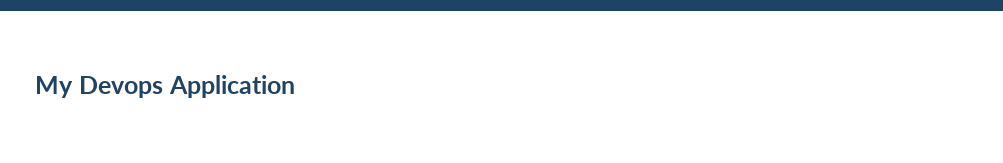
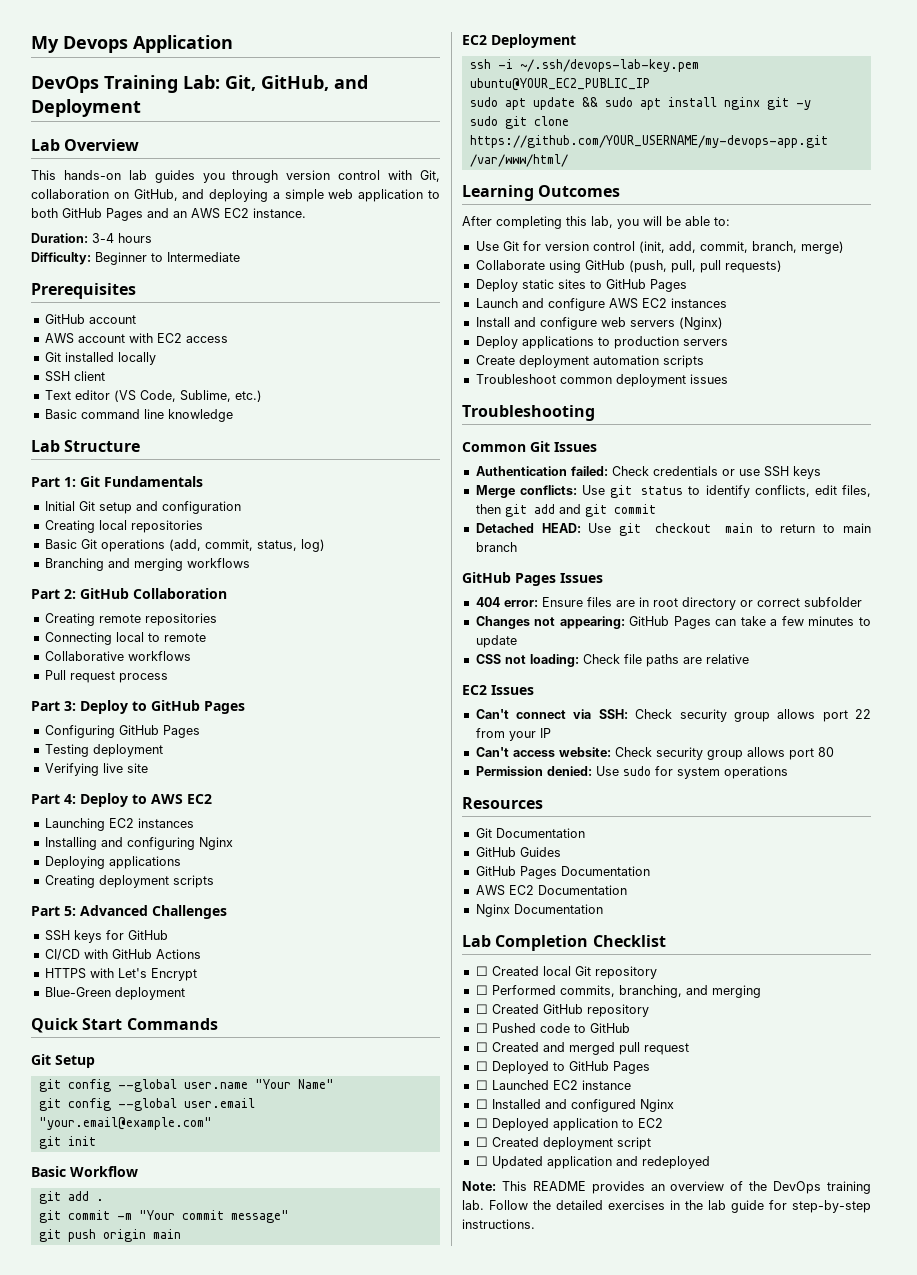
(295, 86) none -> [31,75,368,93] [31,99,141,117] [31,139,140,151] [31,170,441,183] [31,189,440,202] [31,208,306,221] [31,233,152,243] [31,252,240,265] [31,283,136,299] [44,314,136,324] [44,333,228,344] [44,352,156,365] [44,371,105,382] [44,390,262,402] [44,409,233,422] [31,440,141,452] [31,476,203,487] [44,501,241,514] [44,520,203,533] [44,539,325,552] [44,558,250,571] [31,588,227,599] [44,613,217,626] [44,632,206,645] [44,651,191,661] [44,670,168,683] [31,700,245,714] [44,725,200,738] [44,744,163,757] [44,763,148,776] [31,793,212,807] [44,818,194,831] [44,837,233,850] [44,856,181,869] [44,875,214,888] [31,905,227,919] [44,930,168,943] [44,949,201,960] [44,968,197,981] [44,987,185,1000] [31,1018,218,1033] [31,1054,95,1068] [38,1079,334,1092] [38,1098,255,1111] [38,1117,212,1130] [38,1136,96,1149] [31,1166,138,1177] [38,1191,104,1204] [38,1210,289,1223] [38,1229,181,1242] [462,34,576,48] [469,59,699,72] [469,78,650,91] [469,97,811,110] [469,116,569,129] [469,135,828,148] [469,154,568,167] [462,185,621,201] [462,216,730,229] [475,241,844,254] [475,260,782,273] [475,279,687,292] [475,298,727,311] [475,317,723,330] [475,336,728,349] [475,355,704,368] [475,374,728,387] [462,405,595,421] [462,441,597,452] [475,466,821,479] [475,485,871,498] [475,504,656,517] [475,523,871,536] [475,542,517,552] [462,572,603,586] [475,597,862,610] [475,616,871,629] [475,635,517,648] [475,654,749,667] [462,685,534,695] [475,709,871,722] [475,728,551,741] [475,747,834,760] [475,766,788,779] [462,797,543,809] [475,828,585,838] [475,847,561,857] [475,866,650,879] [475,885,627,896] [475,904,603,917] [462,935,666,951] [475,966,657,979] [475,985,761,998] [475,1004,649,1017] [475,1023,630,1033] [475,1042,689,1055] [475,1061,650,1074] [475,1080,631,1090] [475,1099,674,1112] [475,1118,663,1131] [475,1137,651,1150] [475,1156,710,1169] [462,1181,872,1194] [462,1200,871,1213] [462,1219,535,1229] // DevOps Training Lab: Git, GitHub, and Deployment // Lab Overview // This hands-on lab guides you through version control with Git, collaboration on GitHub, and deploying a simple web application to both GitHub Pages and an AWS EC2 instance. // Duration: 3-4 hours // Difficulty: Beginner to Intermediate // Prerequisites // GitHub account // AWS account with EC2 access // Git installed locally // SSH client // Text editor (VS Code, Sublime, etc.) // Basic command line knowledge // Lab Structure // Part 1: Git Fundamentals // Initial Git setup and configuration // Creating local repositories // Basic Git operations (add, commit, status, log) // Branching and merging workflows // Part 2: GitHub Collaboration // Creating remote repositories // Connecting local to remote // Collaborative workflows // Pull request process // Part 3: Deploy to GitHub Pages // Configuring GitHub Pages // Testing deployment // Verifying live site // Part 4: Deploy to AWS EC2 // Launching EC2 instances // Installing and configuring Nginx // Deploying applications // Creating deployment scripts // Part 5: Advanced Challenges // SSH keys for GitHub // CI/CD with GitHub Actions // HTTPS with Let's Encrypt // Blue-Green deployment // Quick Start Commands // Git Setup // git config --global user.name "Your Name" // git config --global user.email "your.email@example.com" // git init // Basic Workflow // git add . // git commit -m "Your commit message" // git push origin main // EC2 Deployment // ssh -i ~/.ssh/devops-lab-key.pem ubuntu@YOUR_EC2_PUBLIC_IP // sudo apt update && sudo apt install nginx git -y // sudo git clone https://github.com/YOUR_USERNAME/my-devops-app.git /var/www/html/ // Learning Outcomes // After completing this lab, you will be able to: // Use Git for version control (init, add, commit, branch, merge) // Collaborate using GitHub (push, pull, pull requests) // Deploy static sites to GitHub Pages // Launch and configure AWS EC2 instances // Install and configure web servers (Nginx) // Deploy applications to production servers // Create deployment automation scripts // Troubleshoot common deployment issues // Troubleshooting // Common Git Issues // Authentication failed: Check credentials or use SSH keys // Merge conflicts: Use git status to identify conflicts, edit files, then git add and git commit // Detached HEAD: Use git checkout main to return to main branch // GitHub Pages Issues // 404 error: Ensure files are in root directory or correct subfolder // Changes not appearing: GitHub Pages can take a few minutes to update // CSS not loading: Check file paths are relative // EC2 Issues // Can't connect via SSH: Check security group allows port 22 from your IP // Can't access website: Check security group allows port 80 // Permission denied: Use sudo for system operations // Resources // Git Documentation // GitHub Guides // GitHub Pages Documentation // AWS EC2 Documentation // Nginx Documentation // Lab Completion Checklist // ☐ Created local Git repository // ☐ Performed commits, branching, and merging // ☐ Created GitHub repository // ☐ Pushed code to GitHub // ☐ Created and merged pull request // ☐ Deployed to GitHub Pages // ☐ Launched EC2 instance // ☐ Installed and configured Nginx // ☐ Deployed application to EC2 // ☐ Created deployment script // ☐ Updated application and redeployed // Note: This README provides an overview of the DevOps training lab. Follow the detailed exercises in the lab guide for step-by-step instructions.

